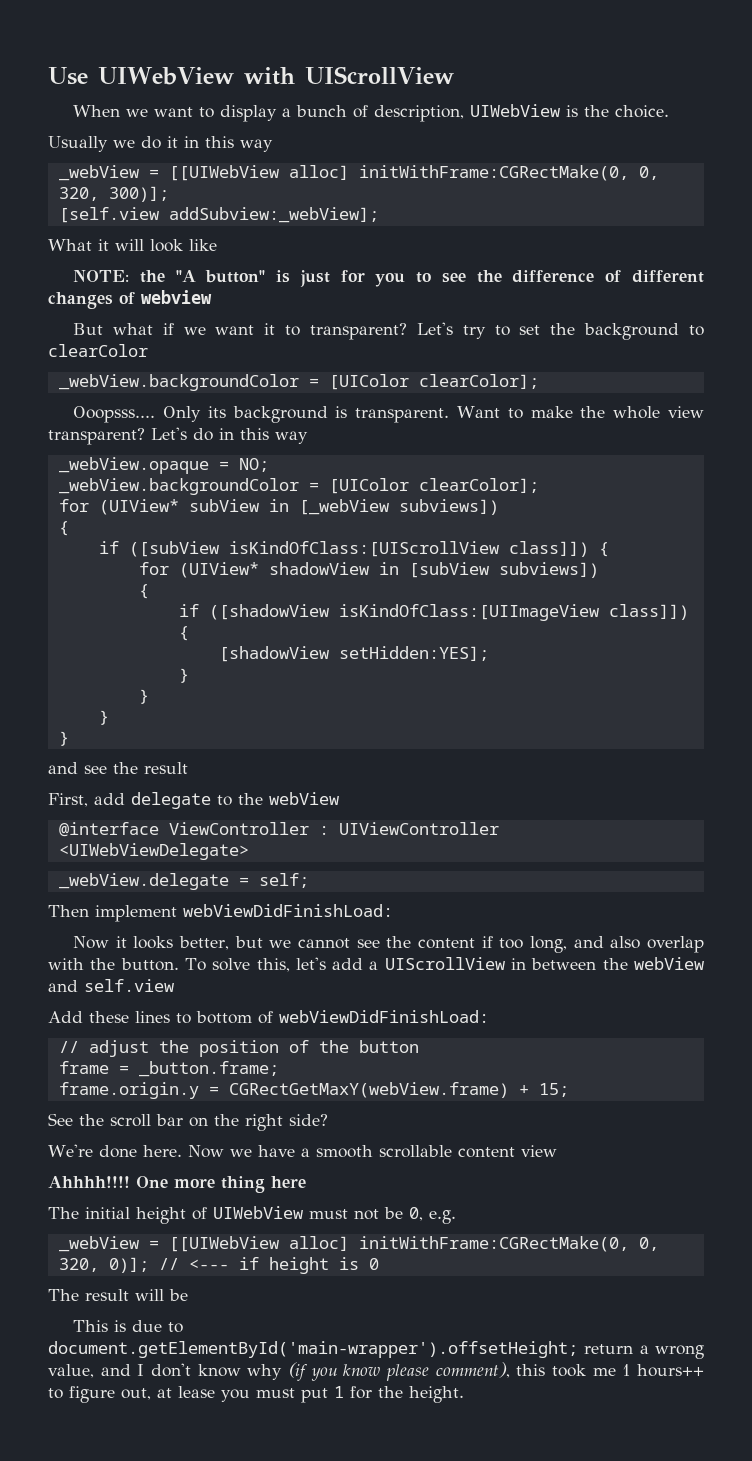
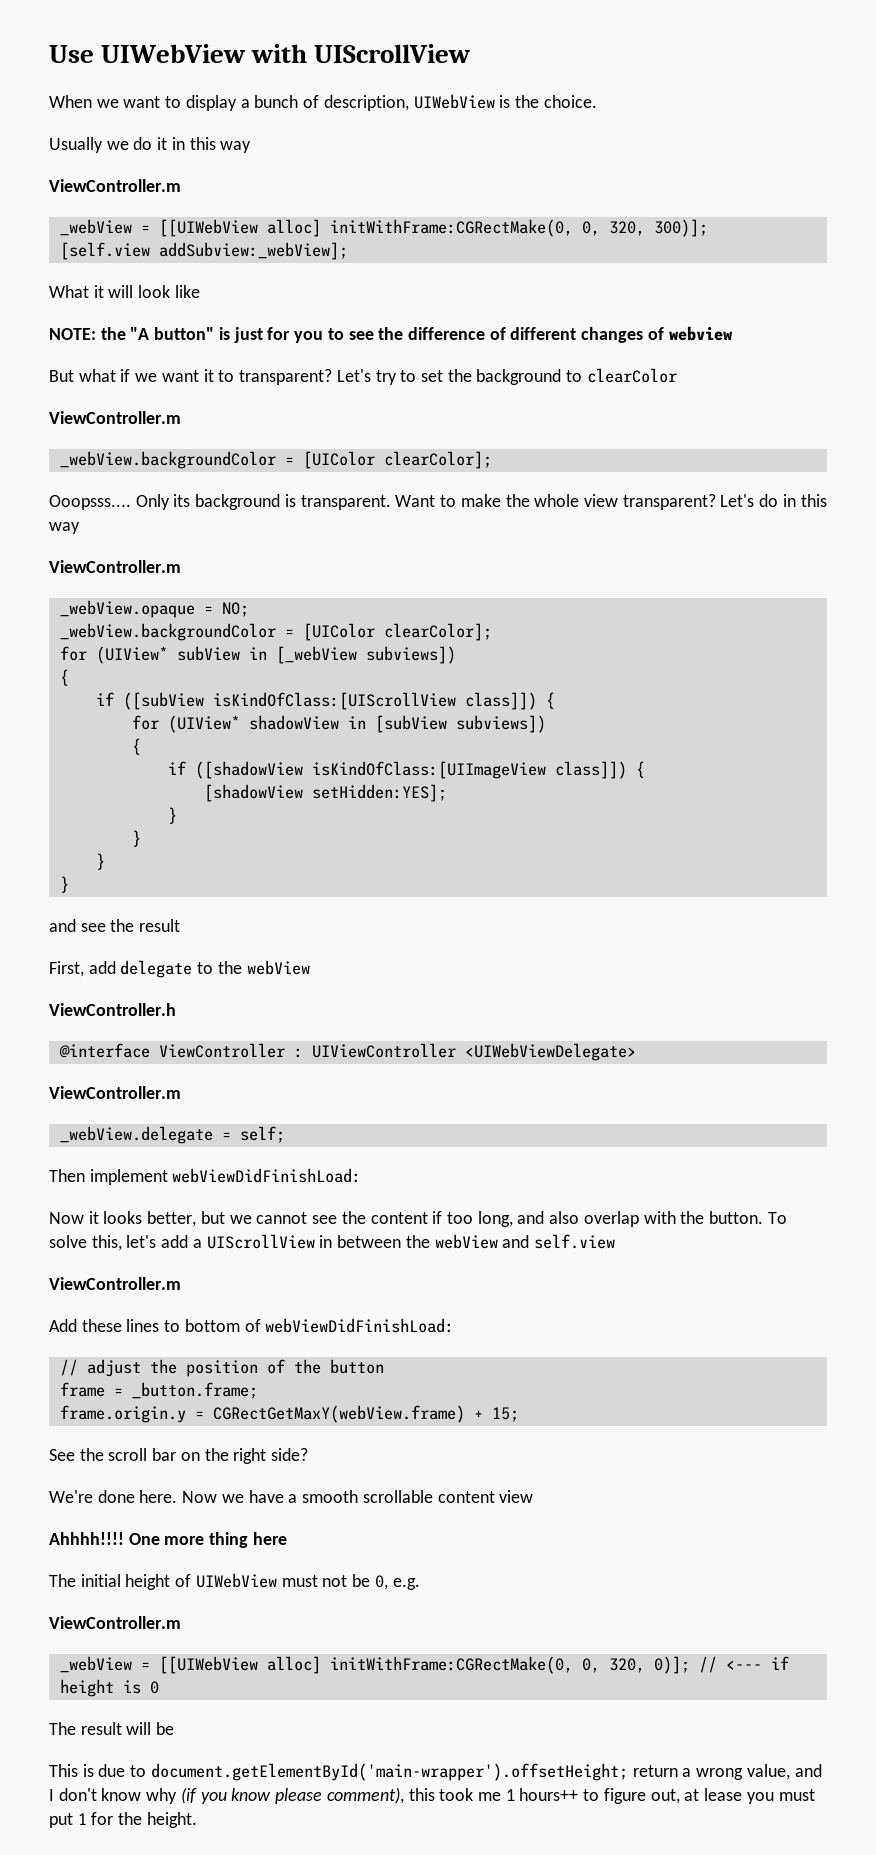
(273, 145) none -> [49,179,181,192] // ViewController.m
(148, 350) none -> [49,411,181,424] // ViewController.m
(308, 437) none -> [49,560,181,573] // ViewController.m
(339, 798) none -> [49,1003,176,1016] // ViewController.h
(249, 851) none -> [49,1086,181,1099] // ViewController.m
(174, 985) none -> [49,1277,181,1290] // ViewController.m
(456, 1217) none -> [49,1616,181,1629] // ViewController.m

